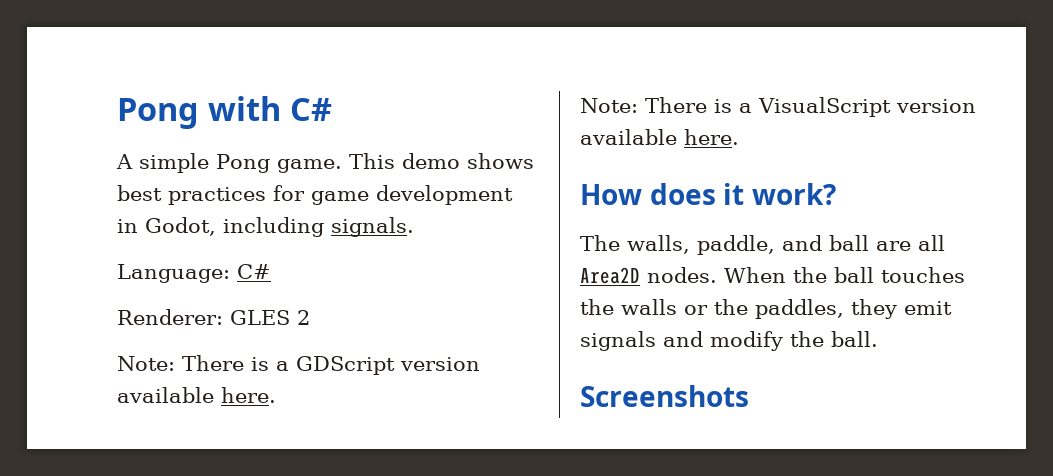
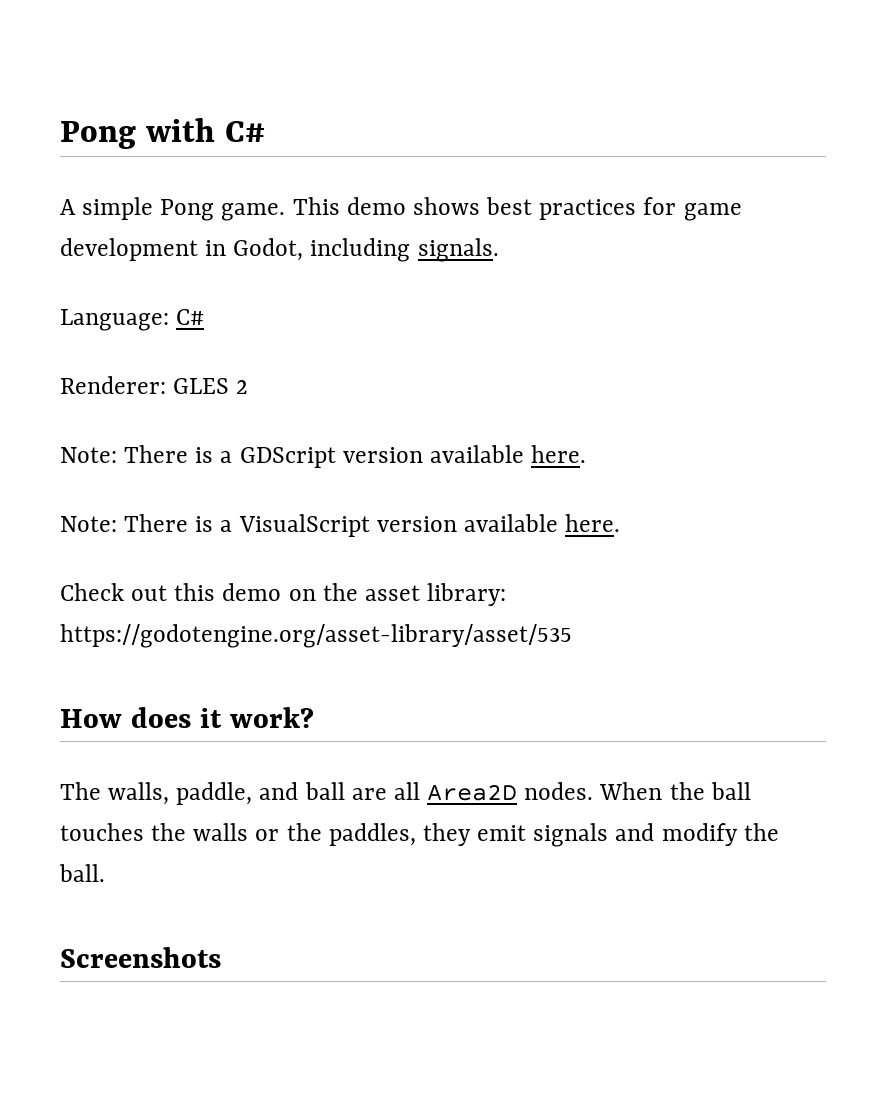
(739, 137) none -> [60,583,507,606] [60,624,572,648] // Check out this demo on the asset library: https://godotengine.org/asset-library/asset/535

